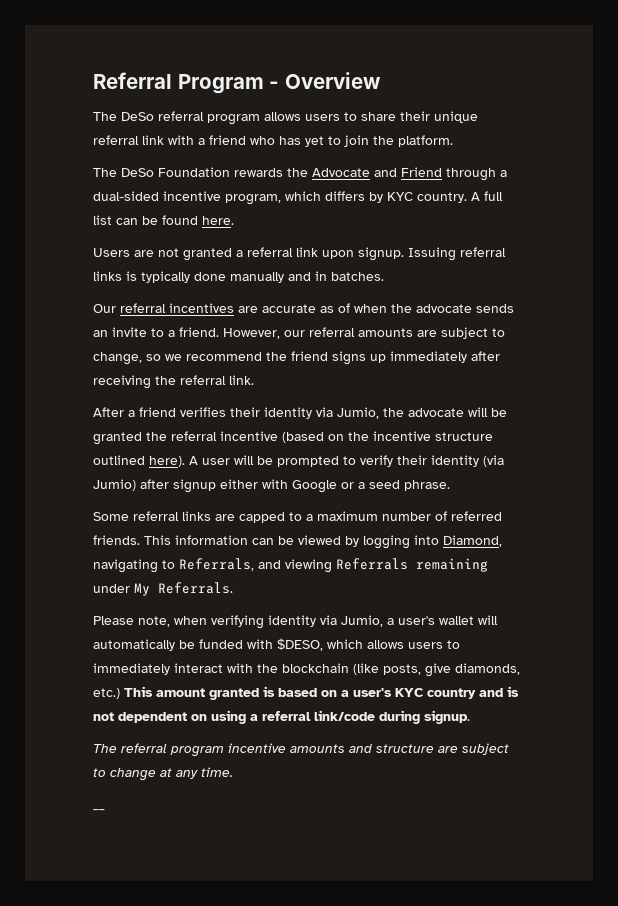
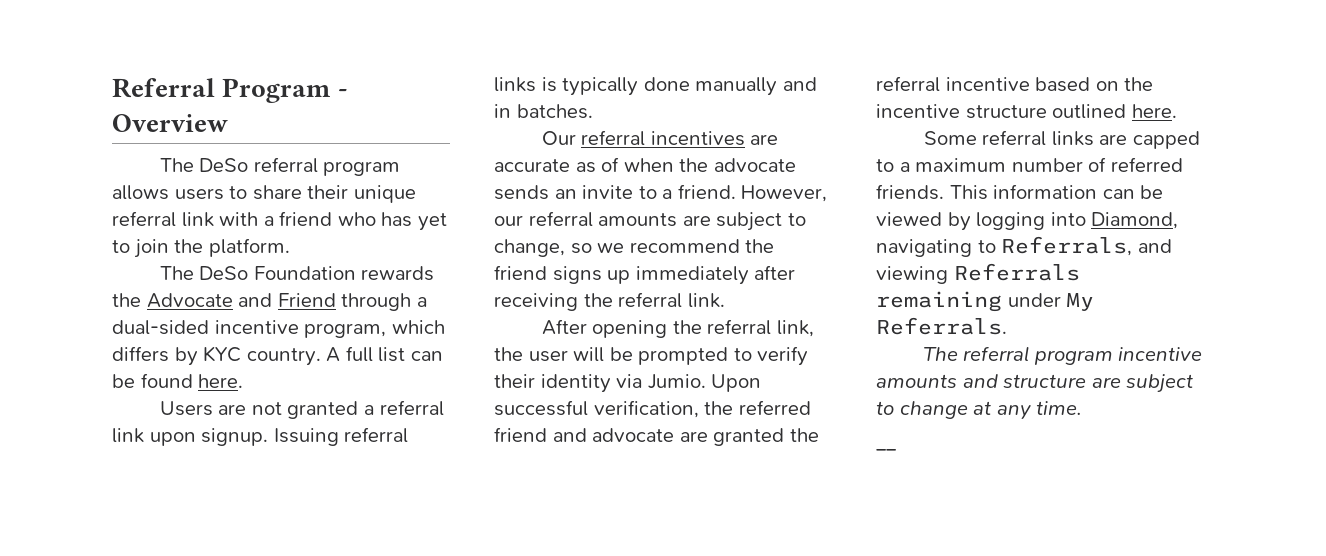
[128,407,507,419] [93,431,493,445] [93,455,198,467] a friend verifies their identity via Jumio, the advocate will be granted the referral incentive (based on the incentive structure outlined here). A -> [592,319,814,338] [494,347,523,361] opening the referral link, the
[483,455,504,467] [93,479,450,493] (via Jumio) after signup either with Google or a seed phrase. -> [616,374,762,392] [494,400,811,418] [494,427,819,446] [876,76,1154,92] [876,104,1177,119] via Jumio. Upon successful verification, the referred friend and advocate are granted the referral incentive based on the incentive structure outlined here.
[93,615,498,629] [93,638,460,651] [93,663,520,677] [93,686,519,700] [93,710,470,724] // Please note, when verifying identity via Jumio, a user's wallet will automatically be funded with $DESO, which allows users to immediately interact with the blockchain (like posts, give diamonds, etc.) This amount granted is based on a user's KYC country and is not dependent on using a referral link/code during signup. -> (1007, 326) none

